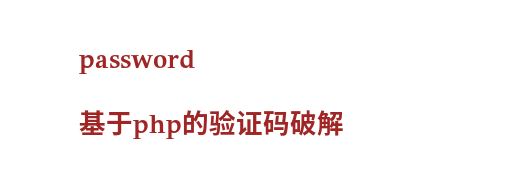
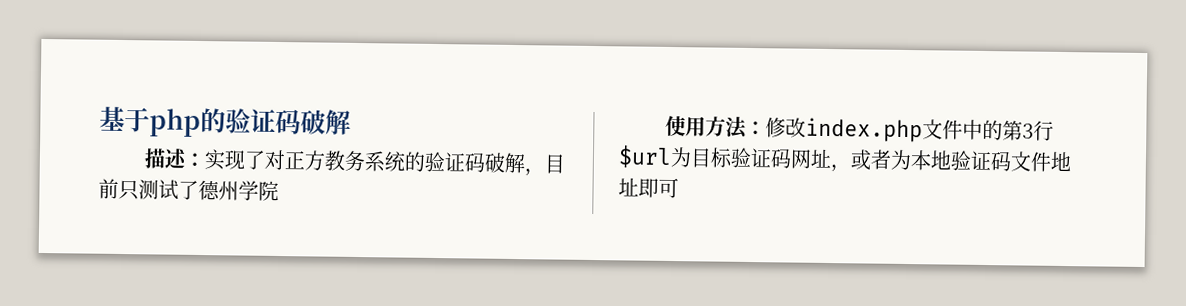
[79,50,195,74] password // -> (99, 119) none
(344, 123) none -> [143,148,565,177] [98,178,279,201] [664,115,1054,143] [618,145,1072,173] [618,177,679,199] // 描述：实现了对正方教务系统的验证码破解，目前只测试了德州学院 // 使用方法：修改index.php文件中的第3行$url为目标验证码网址，或者为本地验证码文件地址即可

